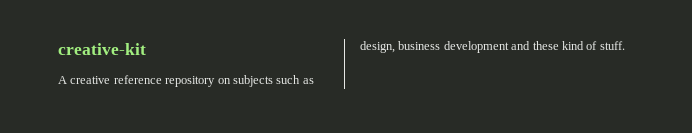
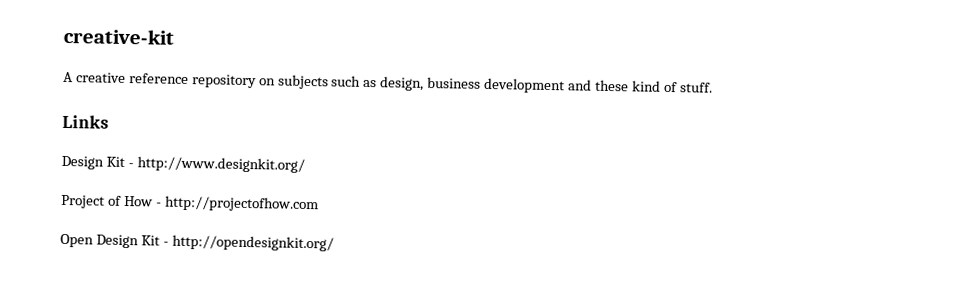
(625, 45) none -> [62,114,109,129] [61,155,305,173] [61,194,319,213] [60,233,334,252] // Links // Design Kit - http://www.designkit.org/ // Project of How - http://projectofhow.com // Open Design Kit - http://opendesignkit.org/

